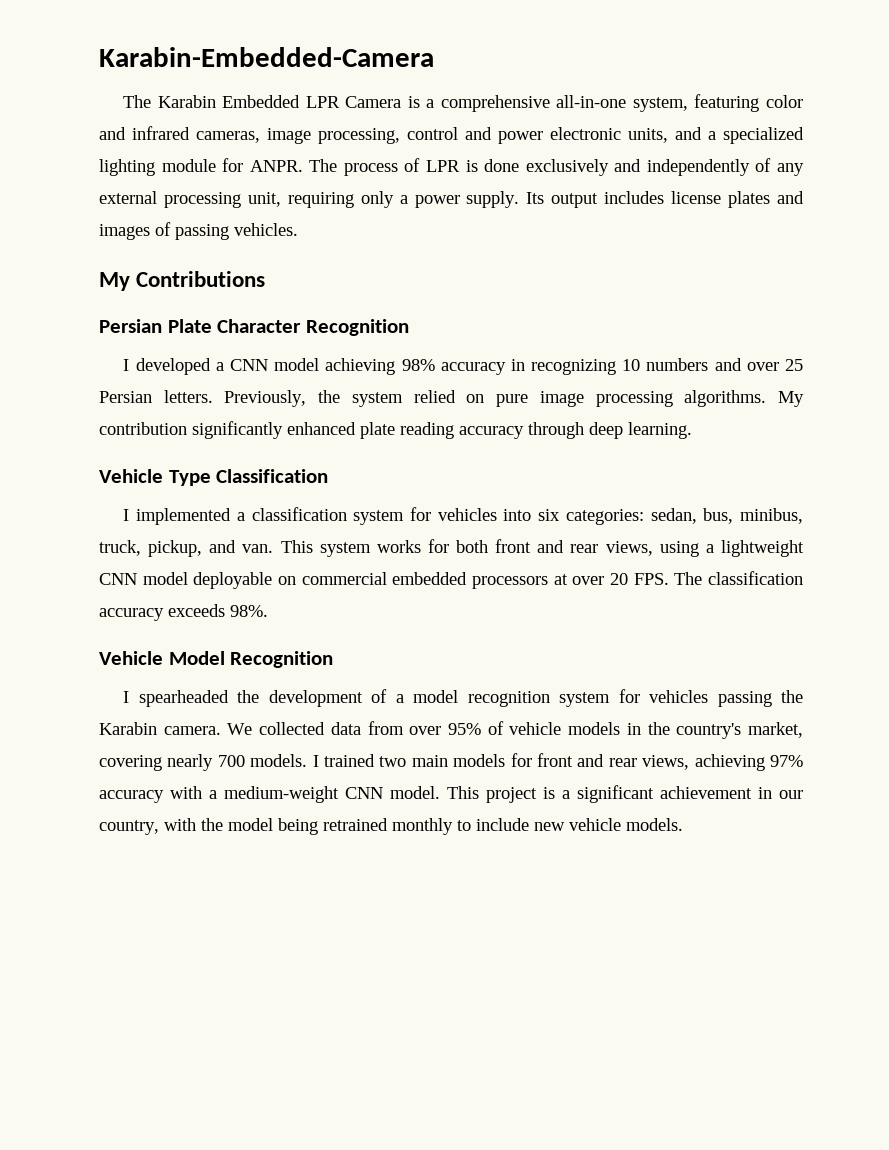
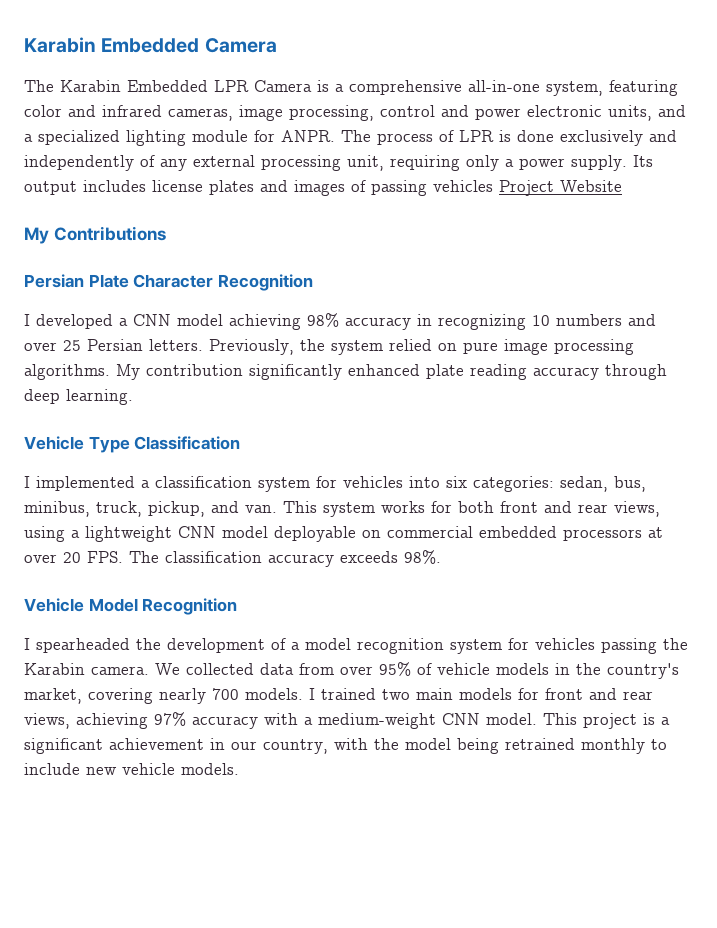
[99,47,434,67] Karabin-Embedded-Camera -> [24,37,277,53] Karabin Embedded Camera
[234,223,298,236] vehicles. -> [433,180,622,196] vehicles Project Website

